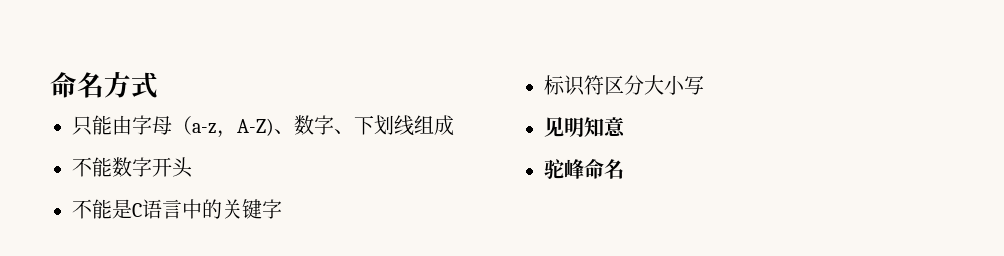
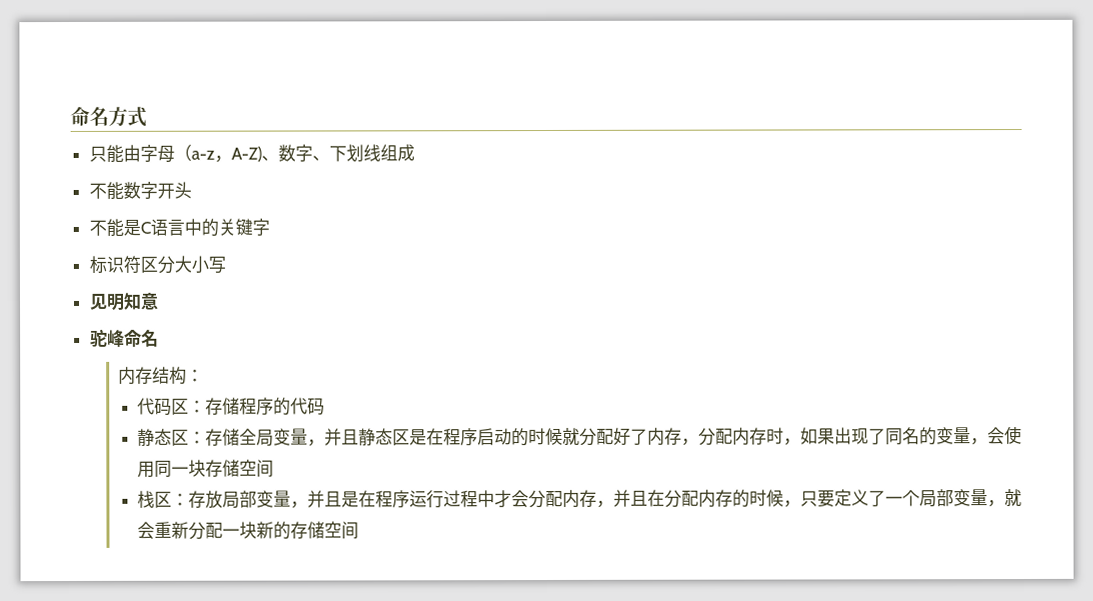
(624, 169) none -> [118,366,205,385] [136,397,325,416] [136,426,1022,447] [136,459,274,478] [136,489,1022,509] [136,521,359,540] // 内存结构： // 代码区：存储程序的代码 // 静态区：存储全局变量，并且静态区是在程序启动的时候就分配好了内存，分配内存时，如果出现了同名的变量，会使用同一块存储空间 // 栈区：存放局部变量，并且是在程序运行过程中才会分配内存，并且在分配内存的时候，只要定义了一个局部变量，就会重新分配一块新的存储空间

